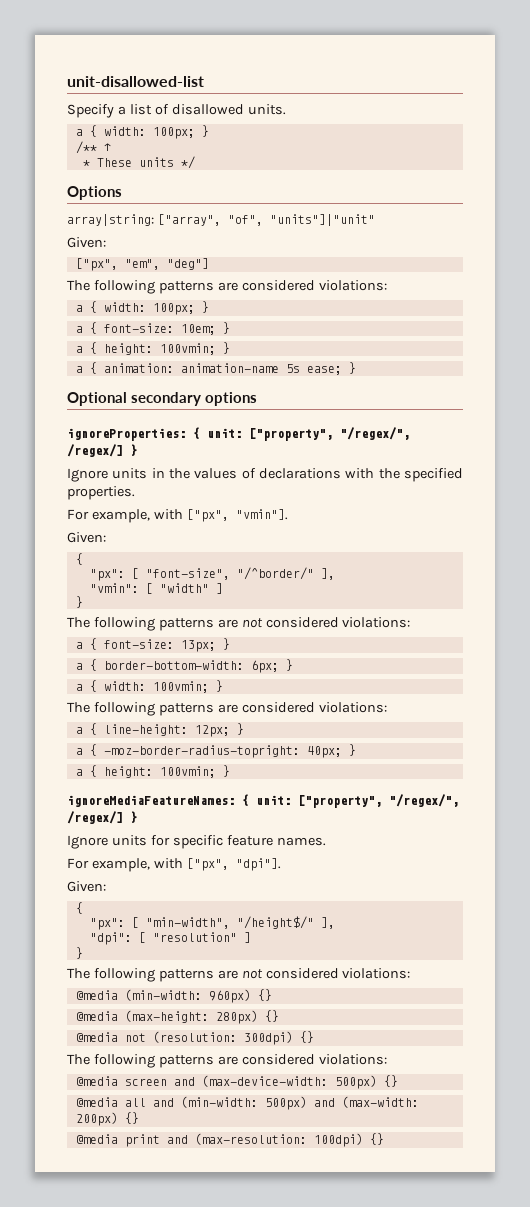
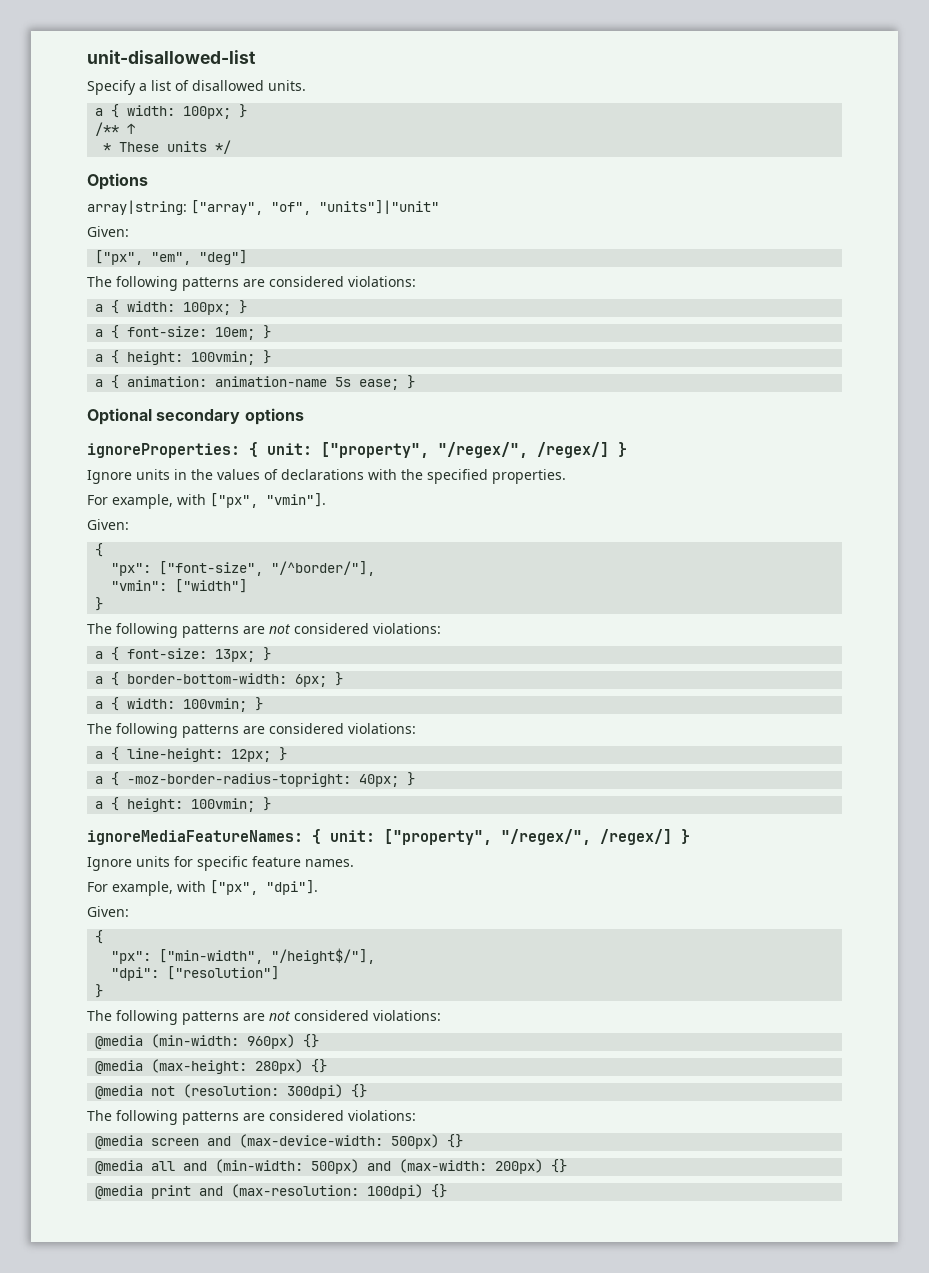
[131,567,335,580] [89,583,223,594] [ "font-size", "/^border/" ], // "vmin": [ "width" ] -> [159,561,376,576] [111,579,248,593] ["font-size", "/^border/"], // "vmin": ["width"]
[131,916,335,929] [89,932,251,945] [ "min-width", "/height$/" ], // "dpi": [ "resolution" ] -> [159,948,376,964] [111,966,280,981] ["min-width", "/height$/"], // "dpi": ["resolution"]

